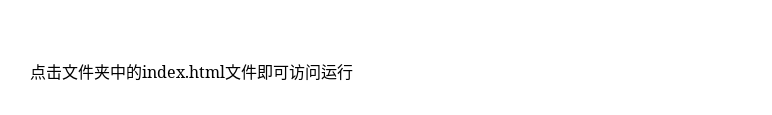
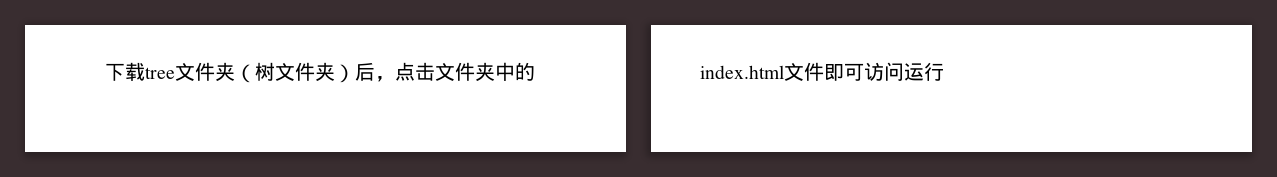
(30, 72) none -> [105,62,396,83] 下载tree文件夹（树文件夹）后，

